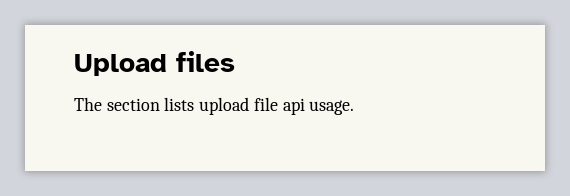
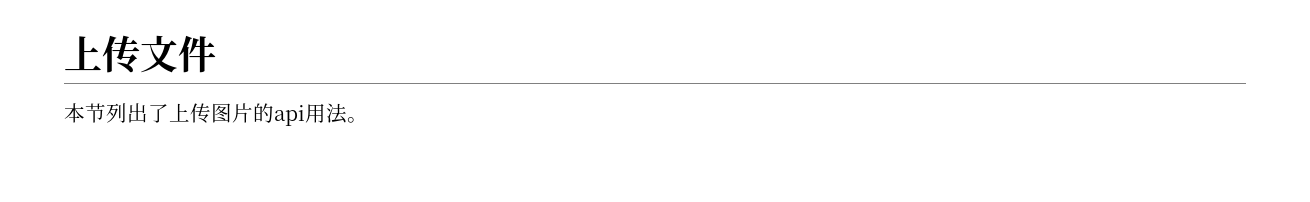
[74,51,235,76] [74,97,355,115] Upload files // The section lists upload file api usage. -> [64,35,216,74] [64,103,368,126] 上传文件 // 本节列出了上传图片的api用法。

